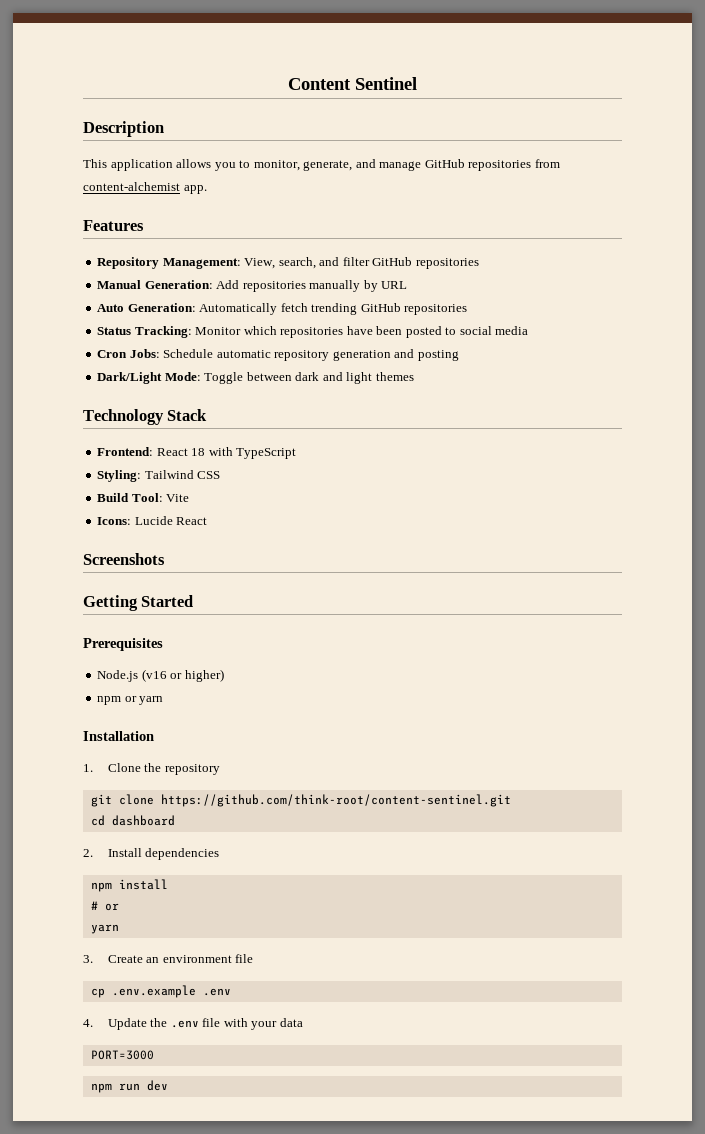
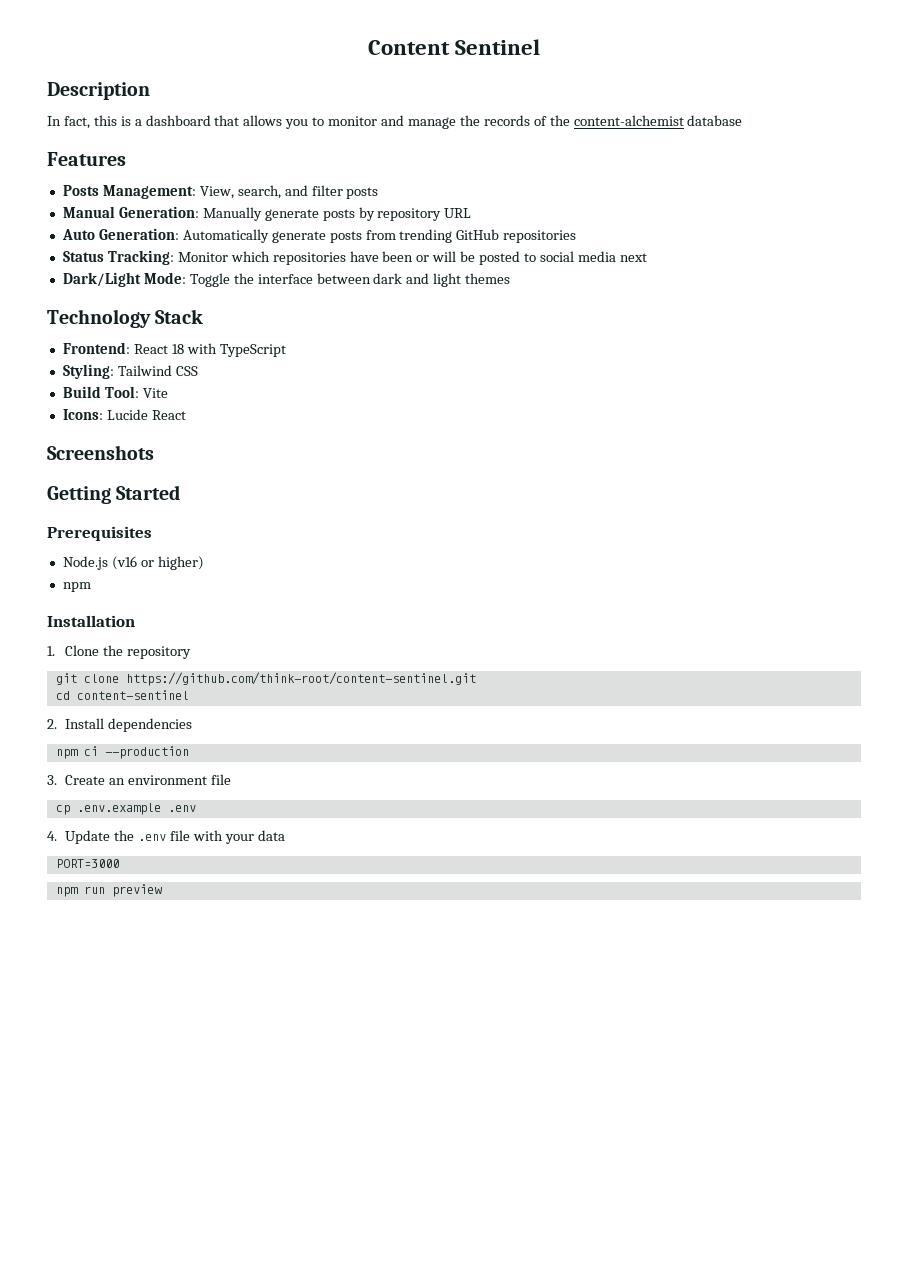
[83,159,560,171] [83,182,207,194] This application allows you to monitor, generate, and manage GitHub repositories from content-alchemist app. -> [47,115,743,129] In fact, this is a dashboard that allows you to monitor and manage the records of the content-alchemist database
[97,257,160,269] Repository -> [62,185,99,196] Posts
[372,257,479,269] GitHub repositories -> [346,187,379,199] posts
[216,280,378,292] Add repositories manually by -> [202,207,442,221] Manually generate posts by repository
[280,303,308,312] fetch -> [271,230,396,243] generate posts from
(403, 330) none -> [416,251,476,262] or will be
[97,349,459,361] // Cron Jobs: Schedule automatic repository generation and posting -> [619,253,647,262] next
(244, 378) none -> [233,273,313,284] the interface
[124,696,164,705] or yarn -> (91, 587) none
[111,815,175,826] dashboard -> [76,690,189,700] content-sentinel
[118,879,168,890] [90,901,119,911] [90,924,119,934] install // # or // yarn -> [83,746,189,759] ci --production
[146,1080,168,1091] dev -> [111,884,162,897] preview

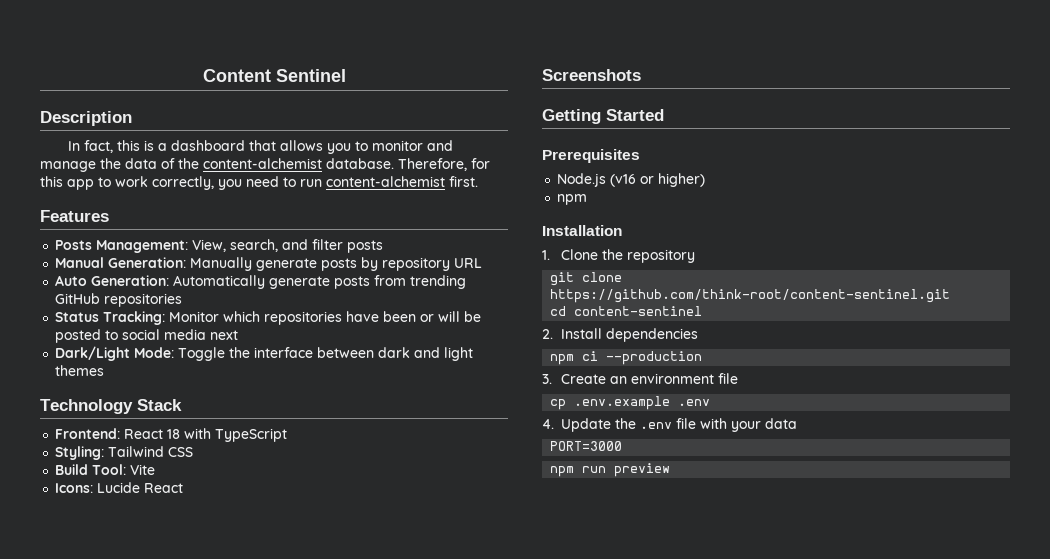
[483,115,530,126] records -> [125,158,157,169] data
[687,115,743,126] database -> [326,158,490,171] [40,176,478,190] database. Therefore, for this app to work correctly, you need to run content-alchemist first.

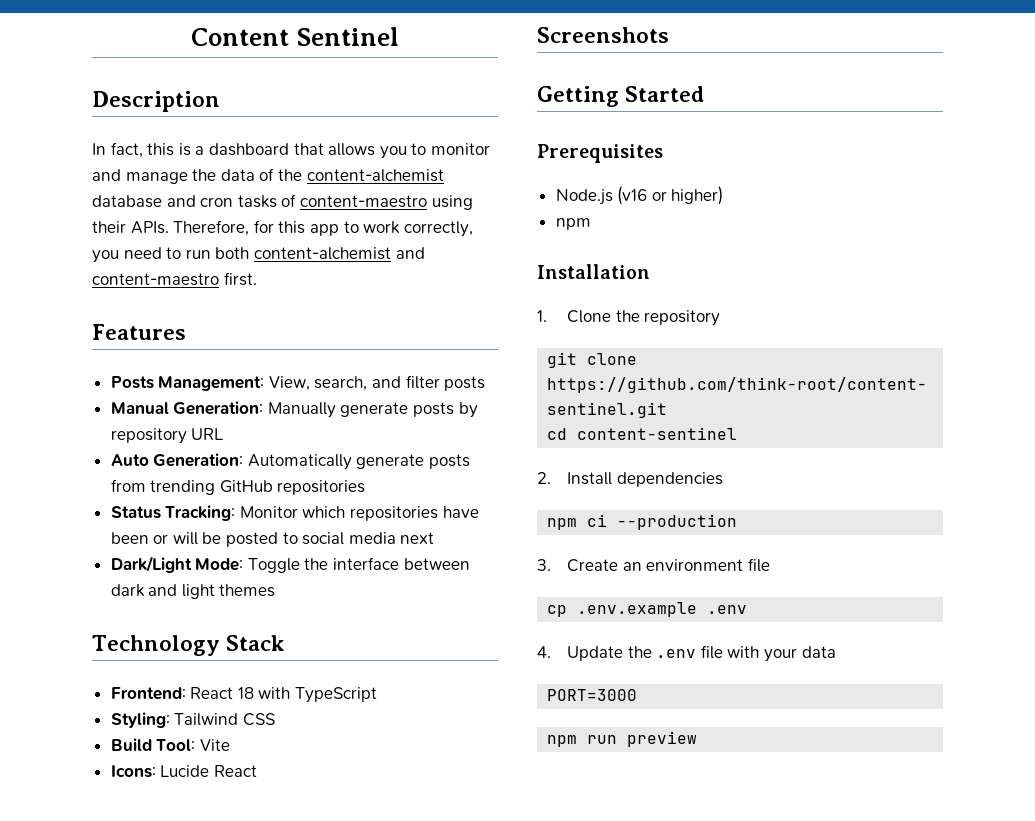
[326,158,394,169] database. -> [92,194,473,210] [92,221,169,234] database and cron tasks of content-maestro using their APIs.
[326,176,445,187] content-alchemist -> [215,247,425,260] [92,273,219,286] both content-alchemist and content-maestro

